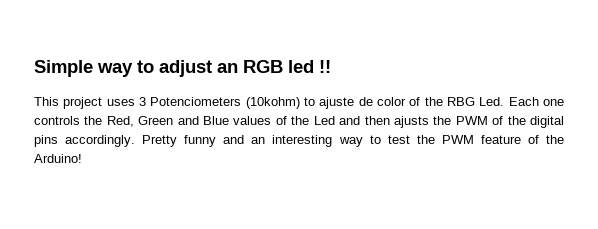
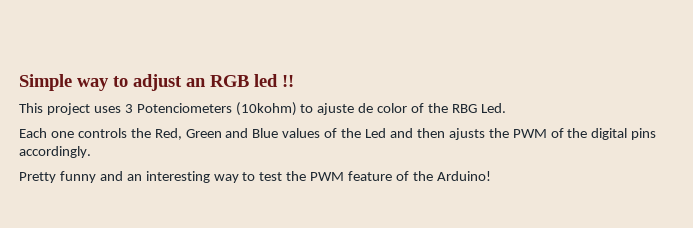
(505, 101) none -> (506, 108) //
(136, 141) none -> (91, 152) //

